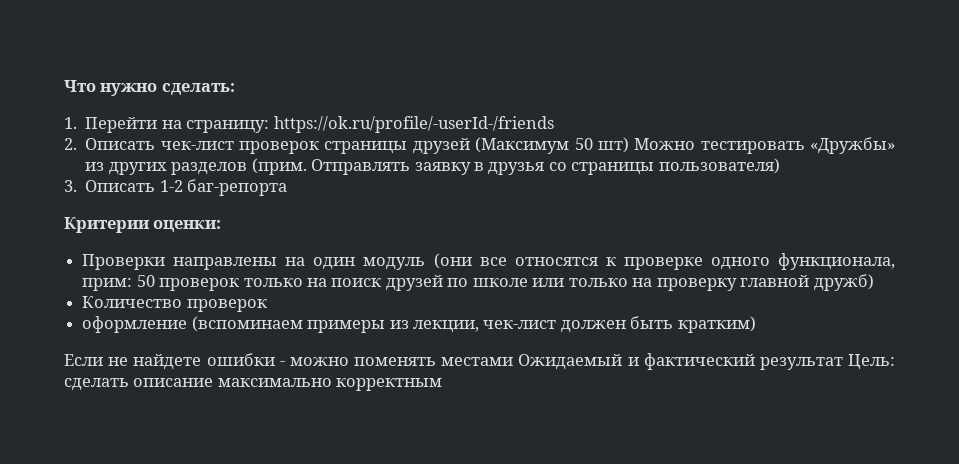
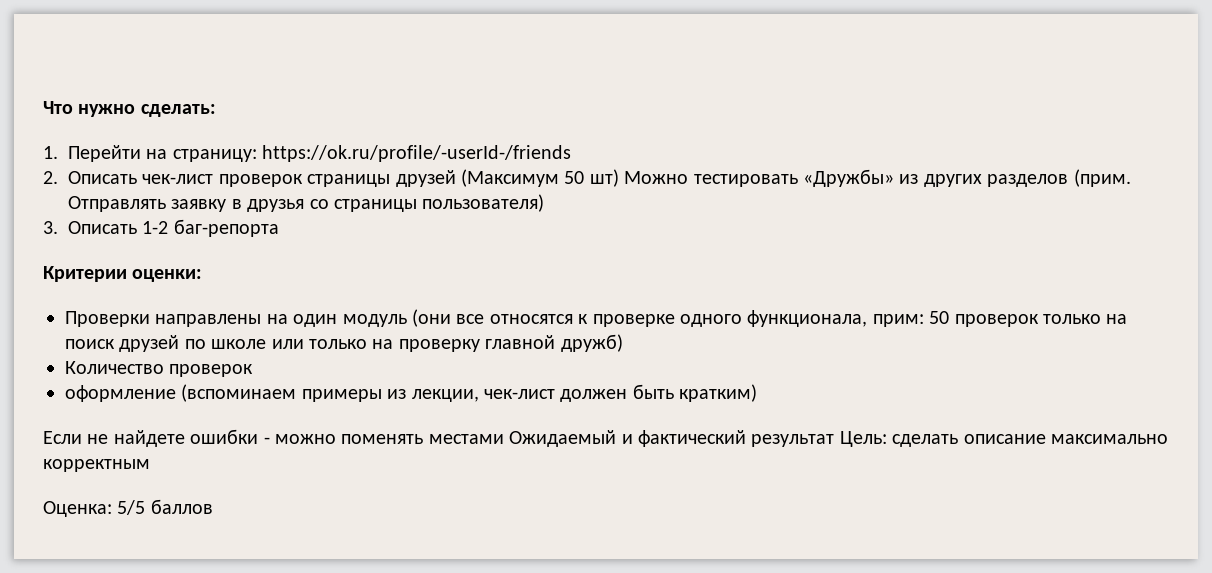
(443, 384) none -> [43,499,213,517] // Оценка: 5/5 баллов

